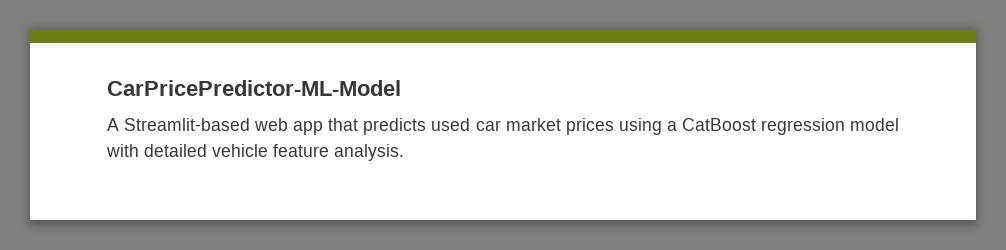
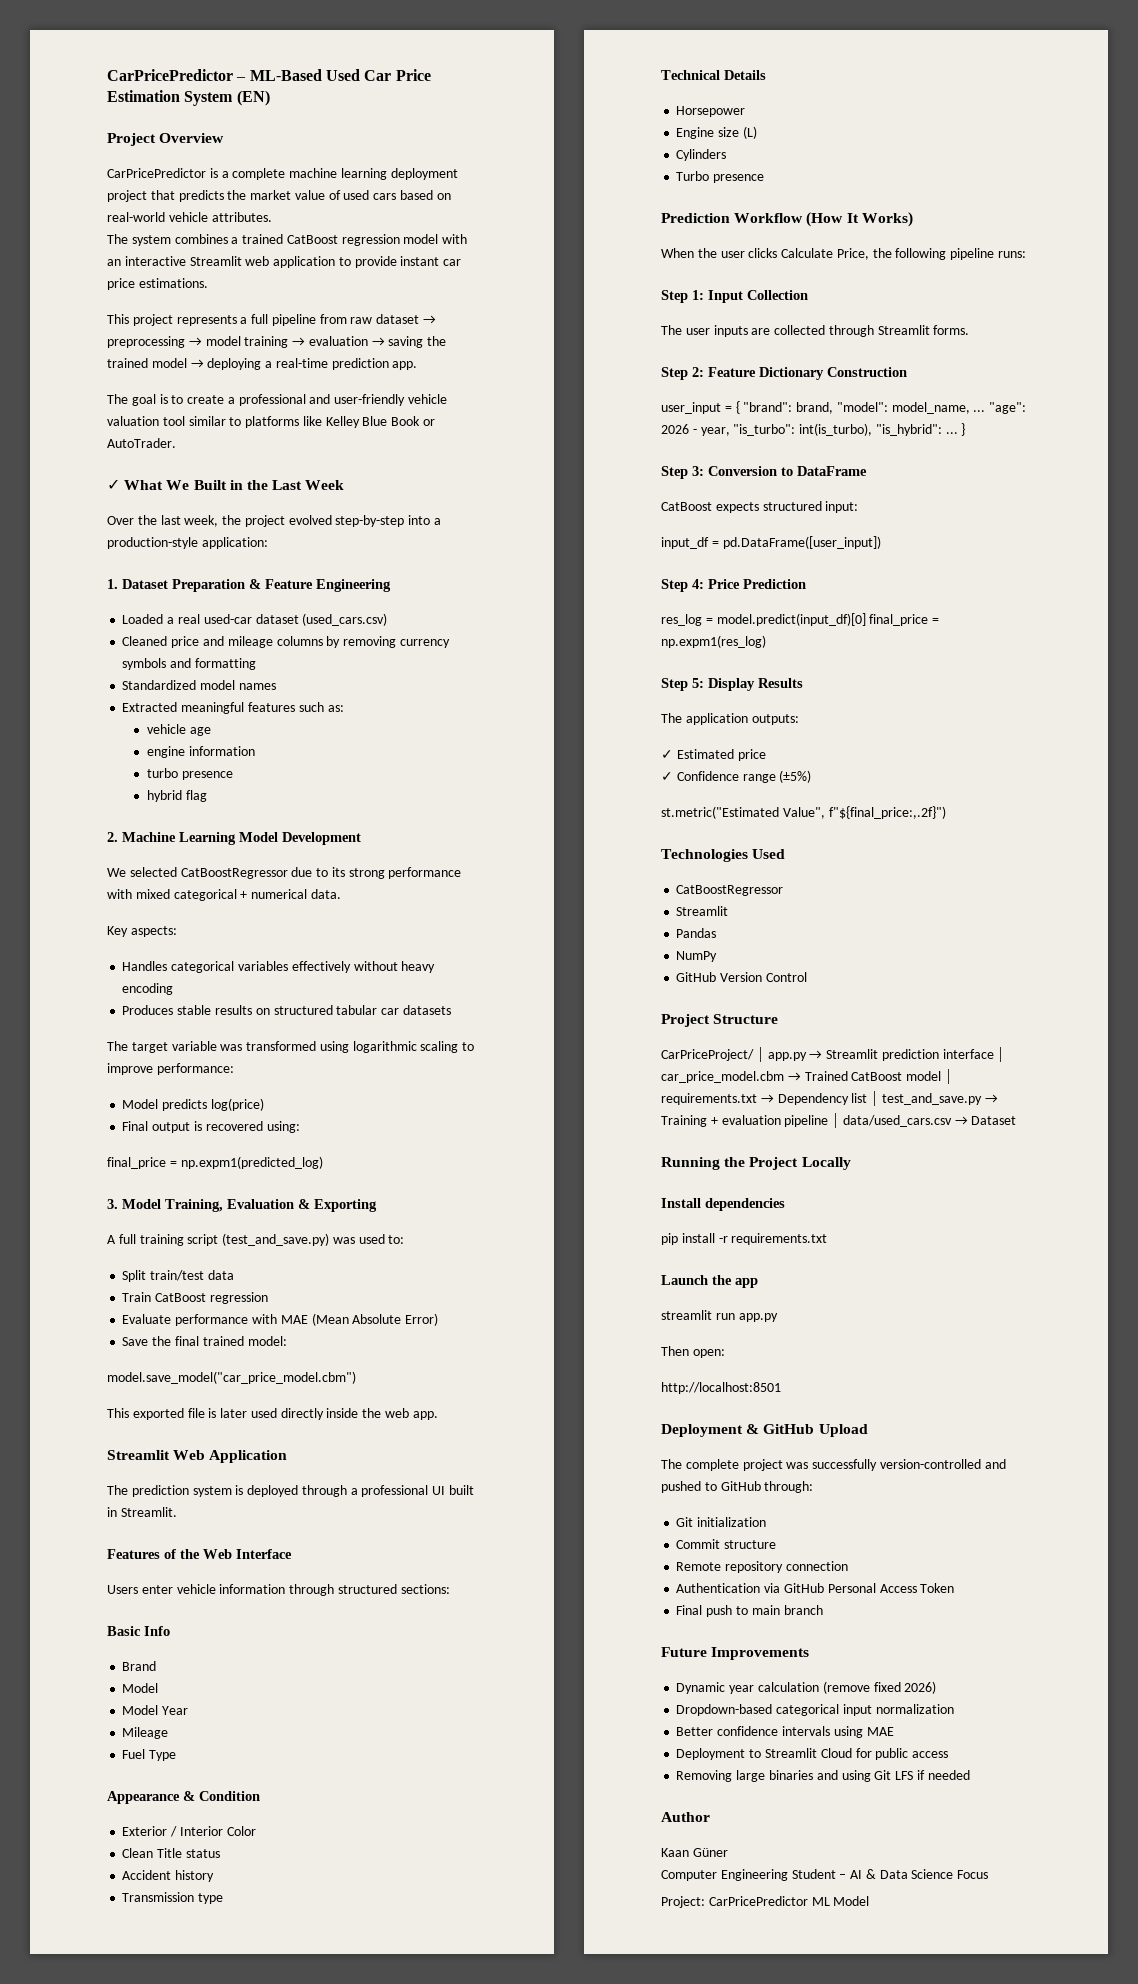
[107,80,401,96] [107,118,899,135] [106,144,404,161] CarPricePredictor-ML-Model // A Streamlit-based web app that predicts used car market prices using a CatBoost regression model with detailed vehicle feature analysis. -> [107,69,431,81] [107,90,270,106] [107,133,225,146] [107,168,458,180] [107,190,451,202] [107,212,272,222] [107,234,468,246] [107,256,462,268] [107,278,208,290] [107,314,437,326] [107,336,447,348] [107,358,418,370] [107,394,448,406] [107,416,436,428] [107,438,176,448] [107,479,345,490] [107,515,442,527] [107,537,268,549] [107,579,391,592] [122,613,388,626] [122,636,450,648] [122,658,256,670] [122,680,276,690] [122,702,344,714] [146,724,211,736] [146,746,255,758] [146,768,233,780] [146,790,207,802] [107,832,361,845] [107,867,462,879] [107,889,341,901] [107,926,177,937] [122,961,436,973] [122,983,174,995] [122,1005,451,1015] [107,1041,475,1053] [107,1063,234,1075] [122,1098,264,1111] [122,1121,300,1133] [107,1156,323,1169] [107,1199,377,1212] [107,1233,405,1246] [122,1270,234,1282] [122,1292,268,1304] [122,1313,439,1326] [122,1336,287,1346] [107,1371,356,1384] [107,1408,438,1420] [107,1450,288,1463] [107,1485,475,1497] [107,1507,177,1517] [107,1549,292,1559] [107,1584,450,1596] [107,1626,170,1636] [122,1661,157,1671] [122,1683,159,1693] [122,1705,189,1715] [122,1727,169,1739] [122,1749,177,1761] [107,1791,260,1804] [122,1826,256,1837] [122,1848,220,1858] [122,1870,215,1882] [122,1892,224,1904] [661,70,766,80] [676,106,746,117] [676,126,757,139] [676,149,727,161] [676,171,765,183] [661,212,913,227] [661,248,1027,260] [661,290,808,303] [661,325,970,337] [661,367,907,380] [661,401,1027,414] [661,423,966,436] [661,466,867,479] [661,501,859,513] [661,536,881,549] [661,579,806,592] [661,613,940,626] [661,635,766,648] [661,678,803,691] [661,713,799,725] [661,749,766,761] [661,770,812,783] [661,806,946,819] [661,849,786,862] [676,885,784,896] [676,906,729,916] [676,928,717,938] [676,951,718,962] [676,972,807,982] [661,1014,779,1027] [661,1047,1005,1062] [661,1069,952,1084] [661,1091,998,1106] [661,1113,1017,1128] [661,1157,851,1170] [661,1198,785,1211] [661,1233,828,1245] [661,1275,758,1288] [661,1310,778,1322] [661,1346,725,1358] [661,1382,781,1394] [661,1424,868,1437] [661,1459,1006,1471] [661,1481,814,1493] [676,1517,767,1527] [676,1539,777,1549] [676,1561,848,1573] [676,1583,955,1593] [676,1605,823,1617] [661,1647,810,1660] [676,1681,937,1694] [676,1704,954,1716] [676,1726,894,1738] [676,1748,949,1760] [676,1770,970,1782] [661,1812,710,1822] [661,1848,728,1857] [661,1869,989,1881] [661,1896,870,1908] CarPricePredictor – ML-Based Used Car Price Estimation System (EN) // Project Overview // CarPricePredictor is a complete machine learning deployment project that predicts the market value of used cars based on real-world vehicle attributes. // The system combines a trained CatBoost regression model with an interactive Streamlit web application to provide instant car price estimations. // This project represents a full pipeline from raw dataset → preprocessing → model training → evaluation → saving the trained model → deploying a real-time prediction app. // The goal is to create a professional and user-friendly vehicle valuation tool similar to platforms like Kelley Blue Book or AutoTrader. // ✓ What We Built in the Last Week // Over the last week, the project evolved step-by-step into a production-style application: // 1. Dataset Preparation & Feature Engineering // Loaded a real used-car dataset (used_cars.csv) // Cleaned price and mileage columns by removing currency symbols and formatting // Standardized model names // Extracted meaningful features such as: // vehicle age // engine information // turbo presence // hybrid flag // 2. Machine Learning Model Development // We selected CatBoostRegressor due to its strong performance with mixed categorical + numerical data. // Key aspects: // Handles categorical variables effectively without heavy encoding // Produces stable results on structured tabular car datasets // The target variable was transformed using logarithmic scaling to improve performance: // Model predicts log(price) // Final output is recovered using: // final_price = np.expm1(predicted_log) // 3. Model Training, Evaluation & Exporting // A full training script (test_and_save.py) was used to: // Split train/test data // Train CatBoost regression // Evaluate performance with MAE (Mean Absolute Error) // Save the final trained model: // model.save_model("car_price_model.cbm") // This exported file is later used directly inside the web app. // Streamlit Web Application // The prediction system is deployed through a professional UI built in Streamlit. // Features of the Web Interface // Users enter vehicle information through structured sections: // Basic Info // Brand // Model // Model Year // Mileage // Fuel Type // Appearance & Condition // Exterior / Interior Color // Clean Title status // Accident history // Transmission type // Technical Details // Horsepower // Engine size (L) // Cylinders // Turbo presence // Prediction Workflow (How It Works) // When the user clicks Calculate Price, the following pipeline runs: // Step 1: Input Collection // The user inputs are collected through Streamlit forms. // Step 2: Feature Dictionary Construction // user_input = { "brand": brand, "model": model_name, ... "age": 2026 - year, "is_turbo": int(is_turbo), "is_hybrid": ... } // Step 3: Conversion to DataFrame // CatBoost expects structured input: // input_df = pd.DataFrame([user_input]) // Step 4: Price Prediction // res_log = model.predict(input_df)[0] final_price = np.expm1(res_log) // Step 5: Display Results // The application outputs: // ✓ Estimated price // ✓ Confidence range (±5%) // st.metric("Estimated Value", f"${final_price:,.2f}") // Technologies Used // CatBoostRegressor // Streamlit // Pandas // NumPy // GitHub Version Control // Project Structure // CarPriceProject/ │ app.py → Streamlit prediction interface │ car_price_model.cbm → Trained CatBoost model │ requirements.txt → Dependency list │ test_and_save.py → Training + evaluation pipeline │ data/used_cars.csv → Dataset // Running the Project Locally // Install dependencies // pip install -r requirements.txt // Launch the app // streamlit run app.py // Then open: // http://localhost:8501 // Deployment & GitHub Upload // The complete project was successfully version-controlled and pushed to GitHub through: // Git initialization // Commit structure // Remote repository connection // Authentication via GitHub Personal Access Token // Final push to main branch // Future Improvements // Dynamic year calculation (remove fixed 2026) // Dropdown-based categorical input normalization // Better confidence intervals using MAE // Deployment to Streamlit Cloud for public access // Removing large binaries and using Git LFS if needed // Author // Kaan Güner // Computer Engineering Student – AI & Data Science Focus // Project: CarPricePredictor ML Model

